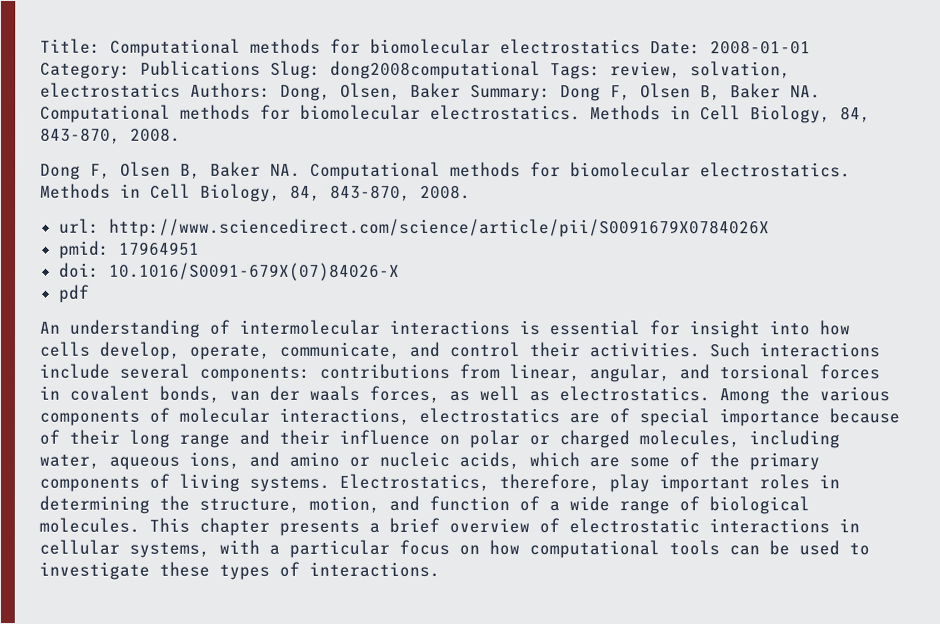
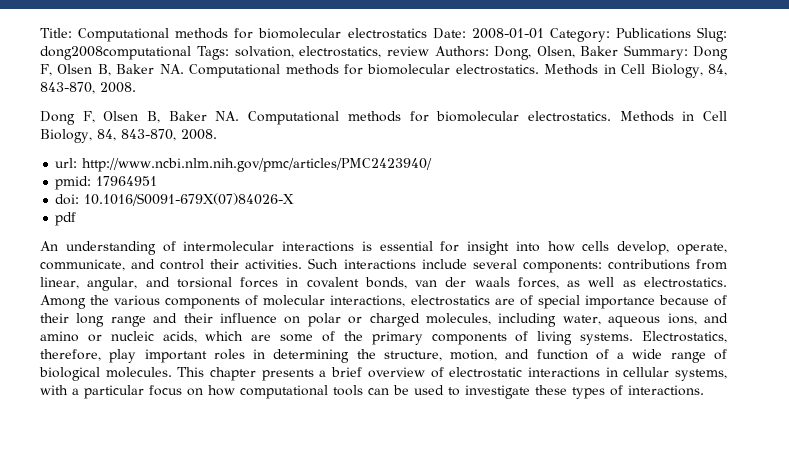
[610,61,791,79] [40,82,181,98] review, solvation, electrostatics -> [234,46,429,58] solvation, electrostatics, review
[108,218,770,238] http://www.sciencedirect.com/science/article/pii/S0091679X0784026X -> [82,158,433,172] http://www.ncbi.nlm.nih.gov/pmc/articles/PMC2423940/

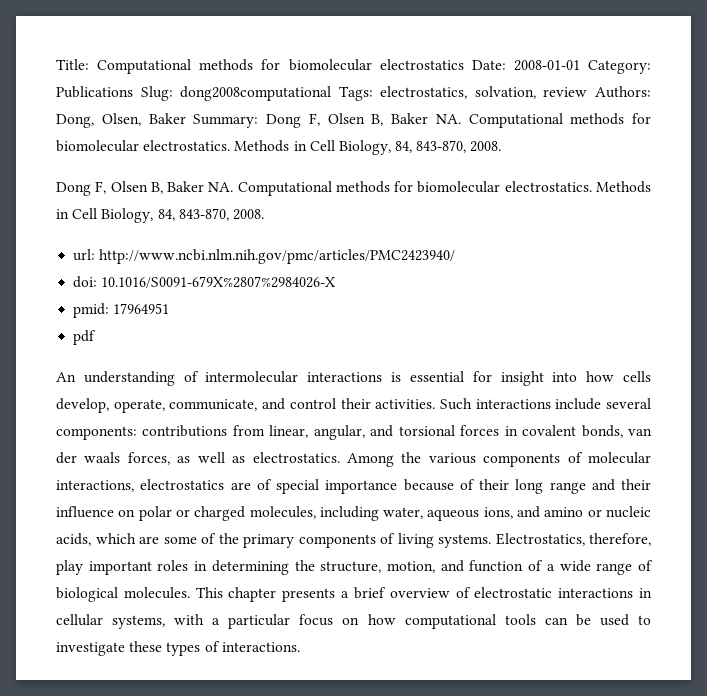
[234,46,382,58] solvation, electrostatics, -> [380,86,536,99] electrostatics, solvation,
(433, 165) none -> [73,276,336,288] // doi: 10.1016/S0091-679X%2807%2984026-X
[55,193,295,206] // doi: 10.1016/S0091-679X(07)84026-X -> (170, 308) none

